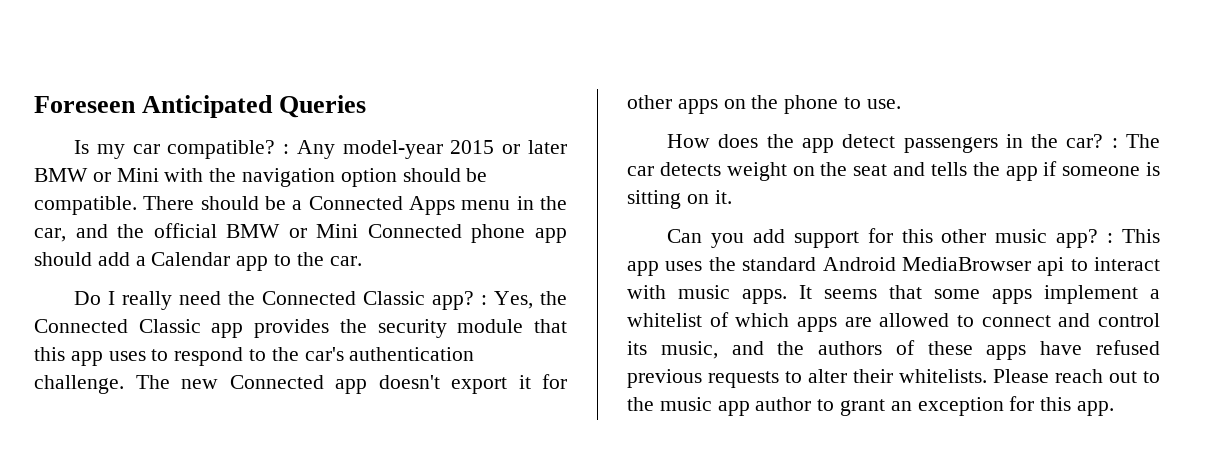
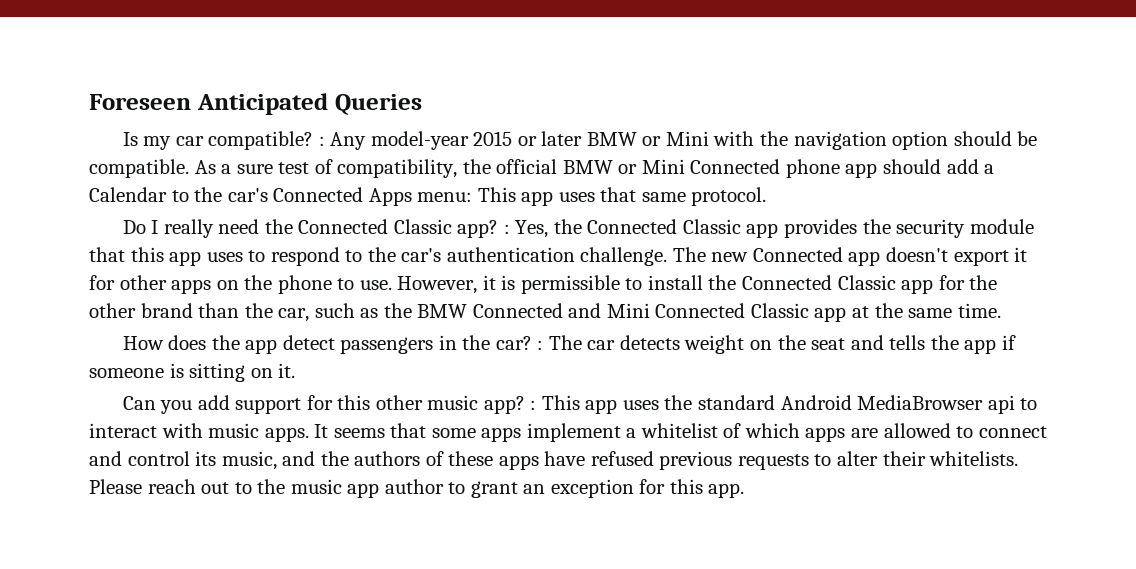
[143,196,567,215] [34,224,108,242] There should be a Connected Apps menu in the car, and -> [194,159,458,178] As a sure test of compatibility,
[236,252,362,271] app to the car. -> [171,187,767,206] to the car's Connected Apps menu: This app uses that same protocol.
(901, 104) none -> [397,275,998,294] [89,303,1001,322] However, it is permissible to install the Connected Classic app for the other brand than the car, such as the BMW Connected and Mini Connected Classic app at the same time.

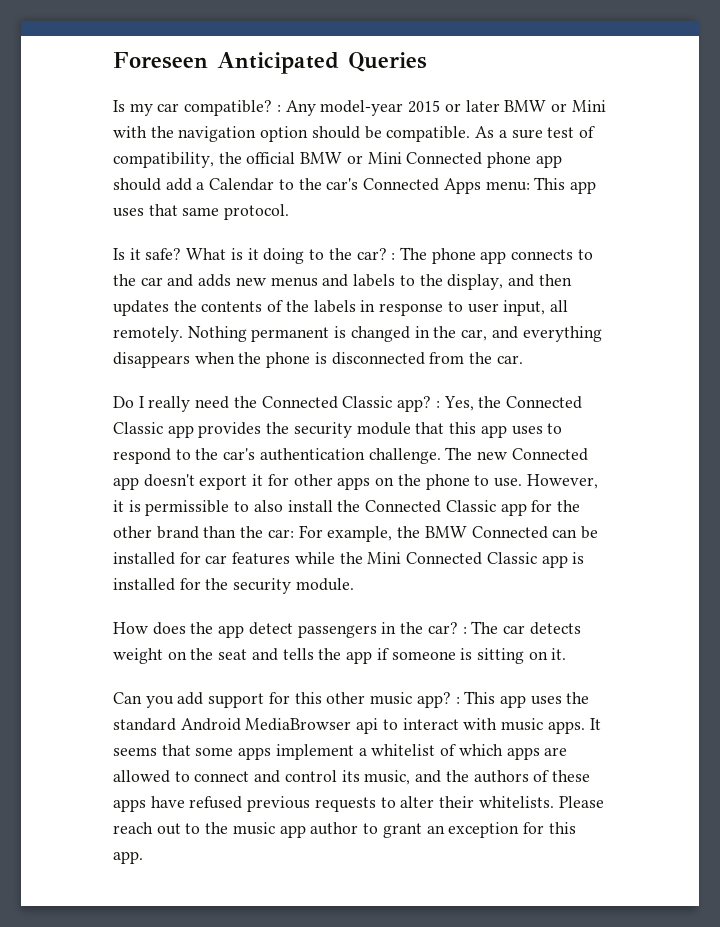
(767, 196) none -> [113,247,593,264] [113,274,572,290] [113,300,568,316] [113,326,602,342] [113,352,523,368] // Is it safe? What is it doing to the car? : The phone app connects to the car and adds new menus and labels to the display, and then updates the contents of the labels in response to user input, all remotely. Nothing permanent is changed in the car, and everything disappears when the phone is disconnected from the car.
(643, 284) none -> [253,500,283,512] also
[278,303,1001,322] car, such as the BMW Connected and Mini Connected Classic app at the same time. -> [267,525,598,542] [113,552,585,568] [113,578,354,594] car: For example, the BMW Connected can be installed for car features while the Mini Connected Classic app is installed for the security module.

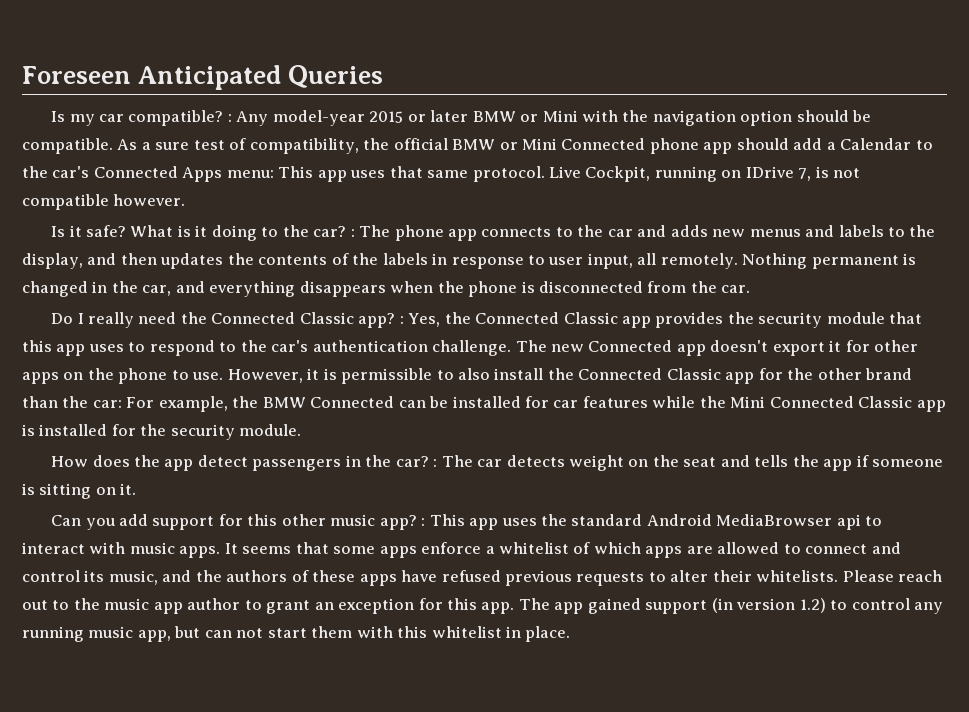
(290, 212) none -> [549,166,861,182] [22,194,186,210] Live Cockpit, running on IDrive 7, is not compatible however.
[275,744,354,760] implement -> [421,542,482,554] enforce
(143, 857) none -> [518,598,944,614] [22,626,571,642] The app gained support (in version 1.2) to control any running music app, but can not start them with this whitelist in place.

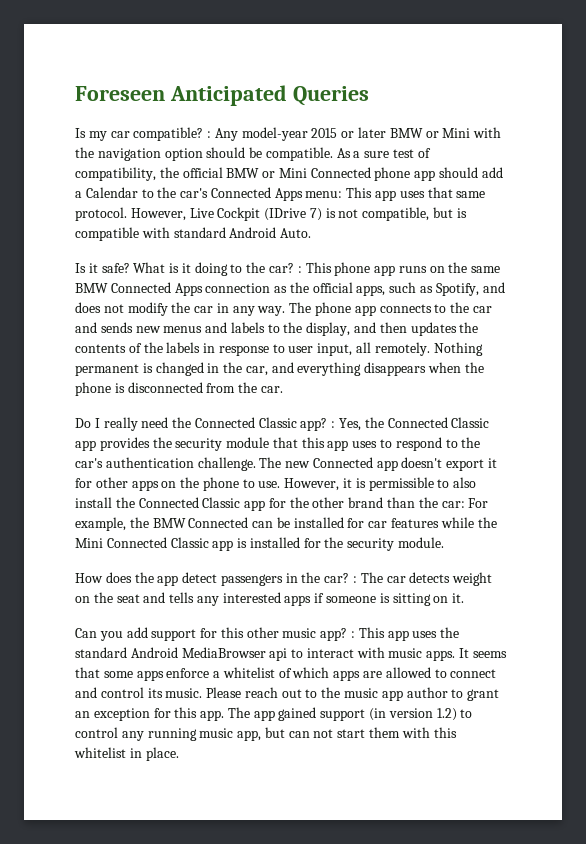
[549,166,861,182] [22,194,186,210] Live Cockpit, running on IDrive 7, is not compatible however. -> [130,207,467,221] [75,227,312,241] However, Live Cockpit (IDrive 7) is not compatible, but is compatible with standard Android Auto.
(355, 233) none -> [305,262,501,276] [75,282,505,296] [75,302,286,316] This phone app runs on the same BMW Connected Apps connection as the official apps, such as Spotify, and does not modify the car in any way.
[670,225,708,237] adds -> [100,322,133,333] sends
[792,455,853,471] the app -> [196,592,312,606] any interested apps
[108,570,839,586] music, and the authors of these apps have refused previous requests to alter their whitelists. -> [165,688,203,698] music.

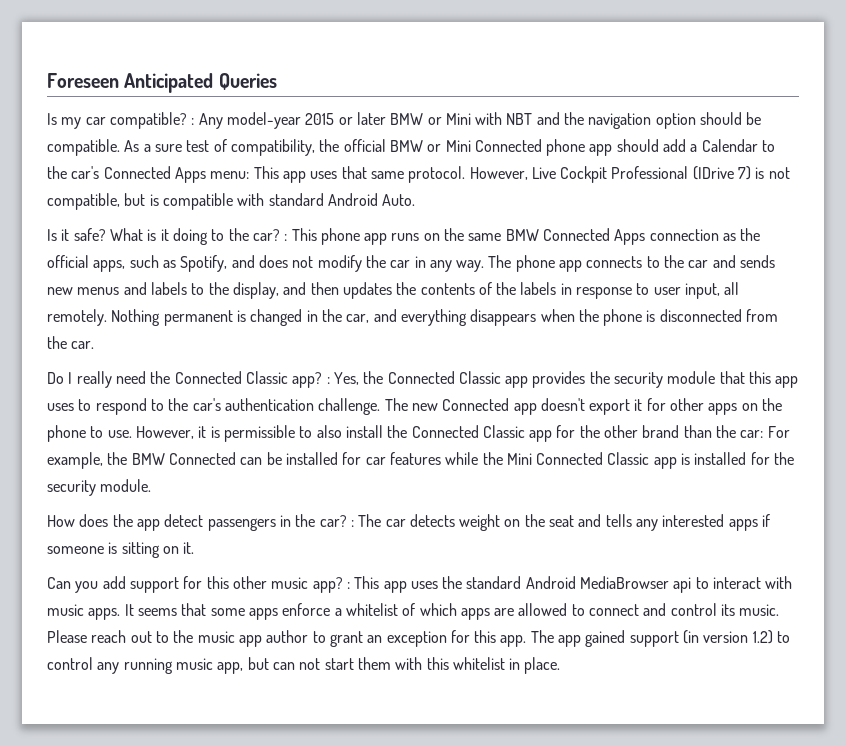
(502, 132) none -> [506,112,560,125] NBT and
(261, 214) none -> [611,166,689,179] Professional

